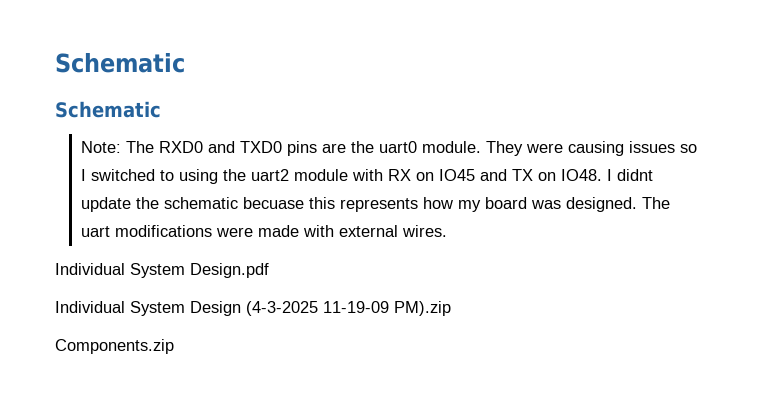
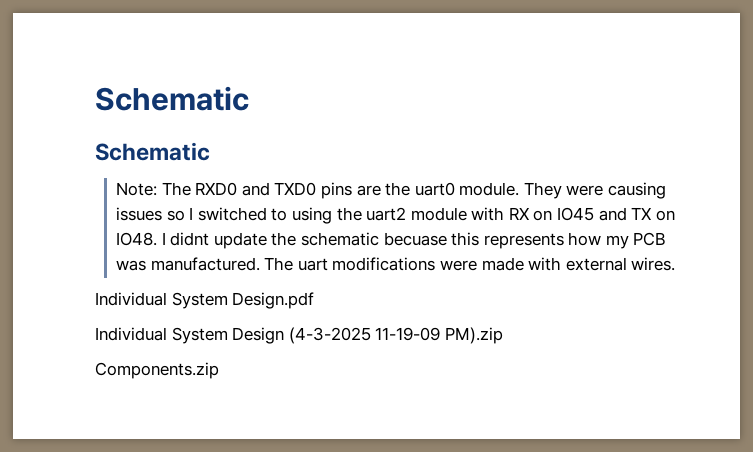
[484,197,637,212] board was designed. -> [633,232,667,246] [115,257,260,271] PCB was manufactured.

